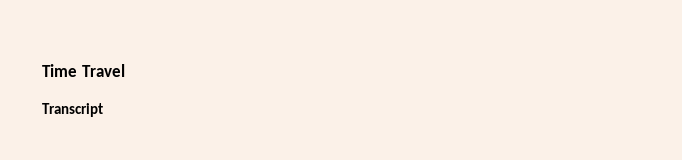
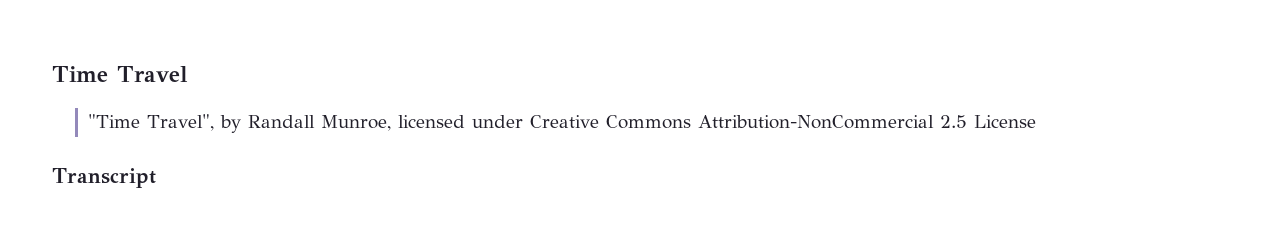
(125, 70) none -> [88,114,1037,133] // "Time Travel", by Randall Munroe, licensed under Creative Commons Attribution-NonCommercial 2.5 License

